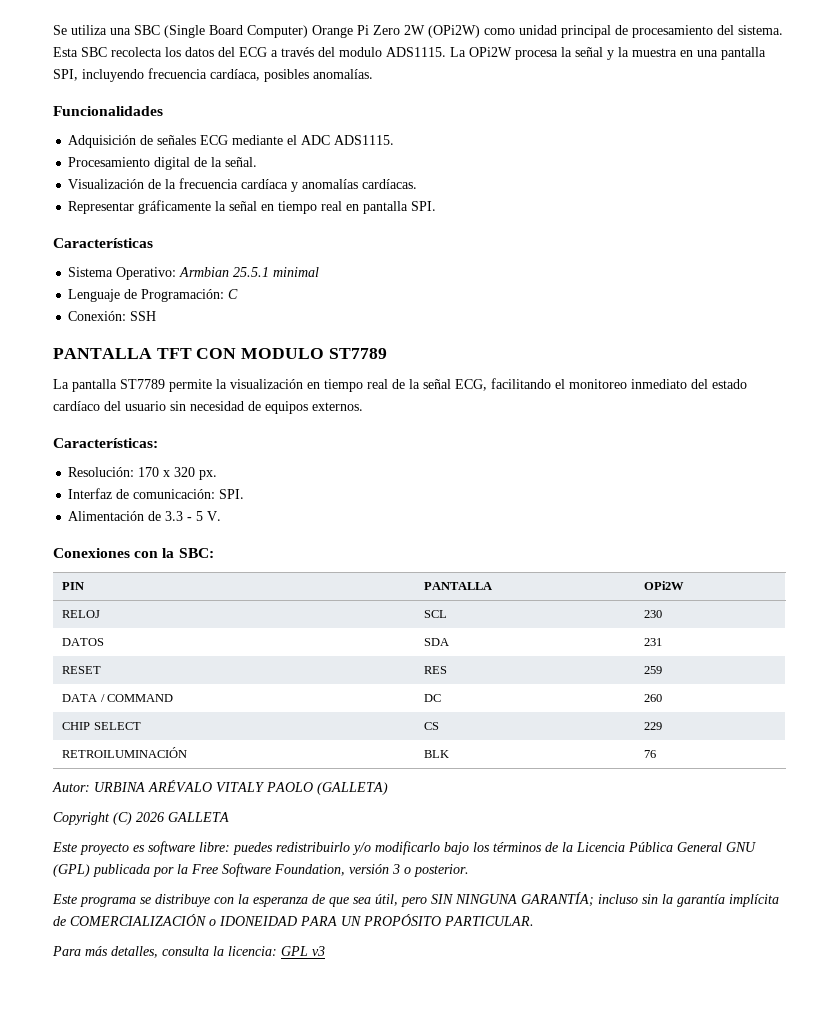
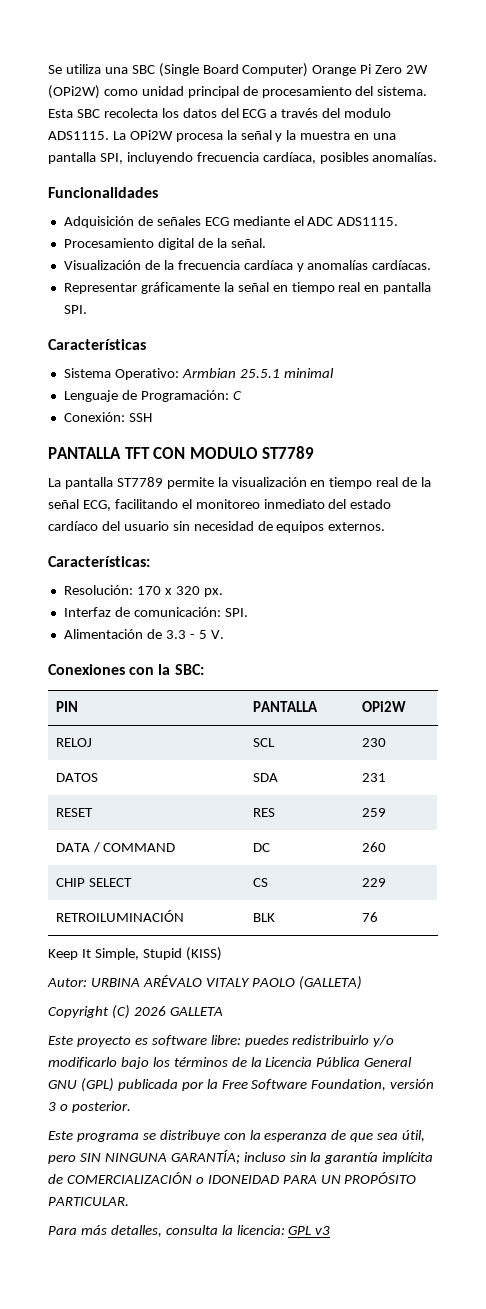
(657, 754) none -> [48,947,222,961] // Keep It Simple, Stupid (KISS)

